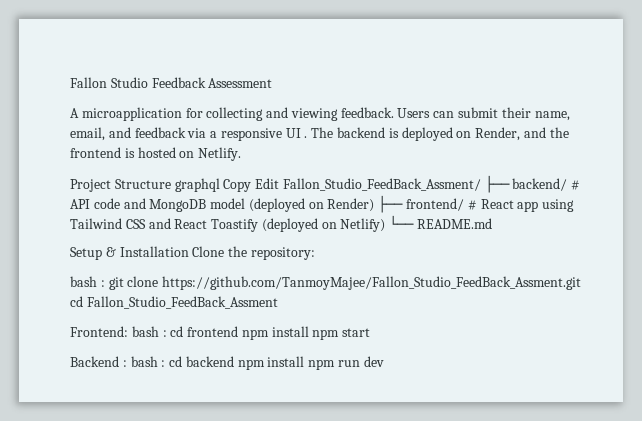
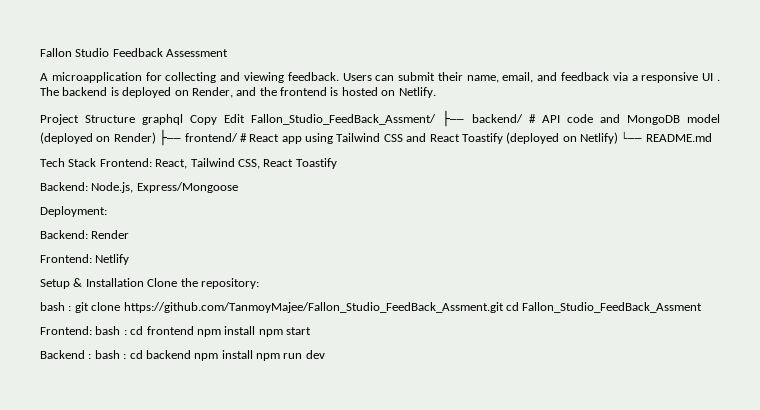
(493, 223) none -> [40,158,337,169] [40,182,238,193] [40,206,107,217] [40,230,130,239] [40,254,130,265] // Tech Stack Frontend: React, Tailwind CSS, React Toastify // Backend: Node.js, Express/Mongoose // Deployment: // Backend: Render // Frontend: Netlify

